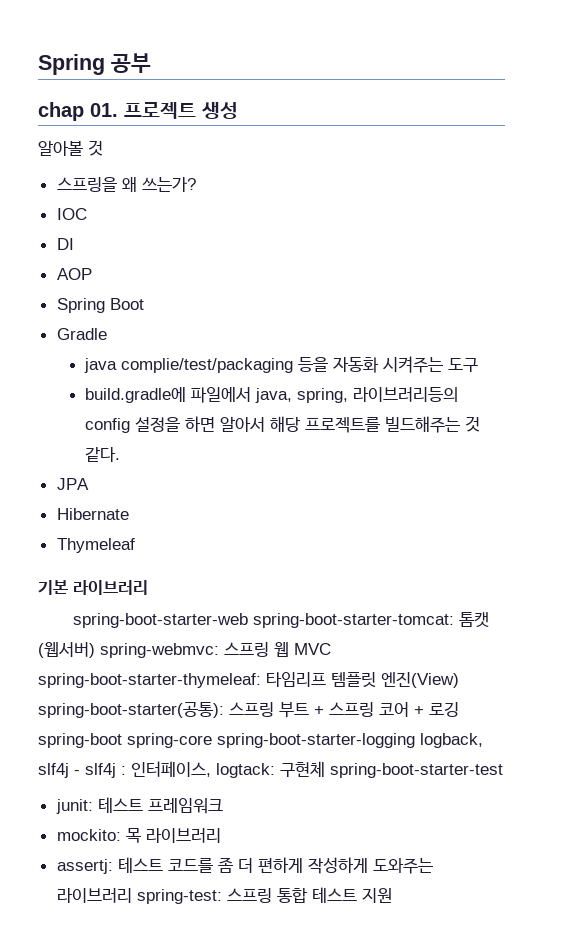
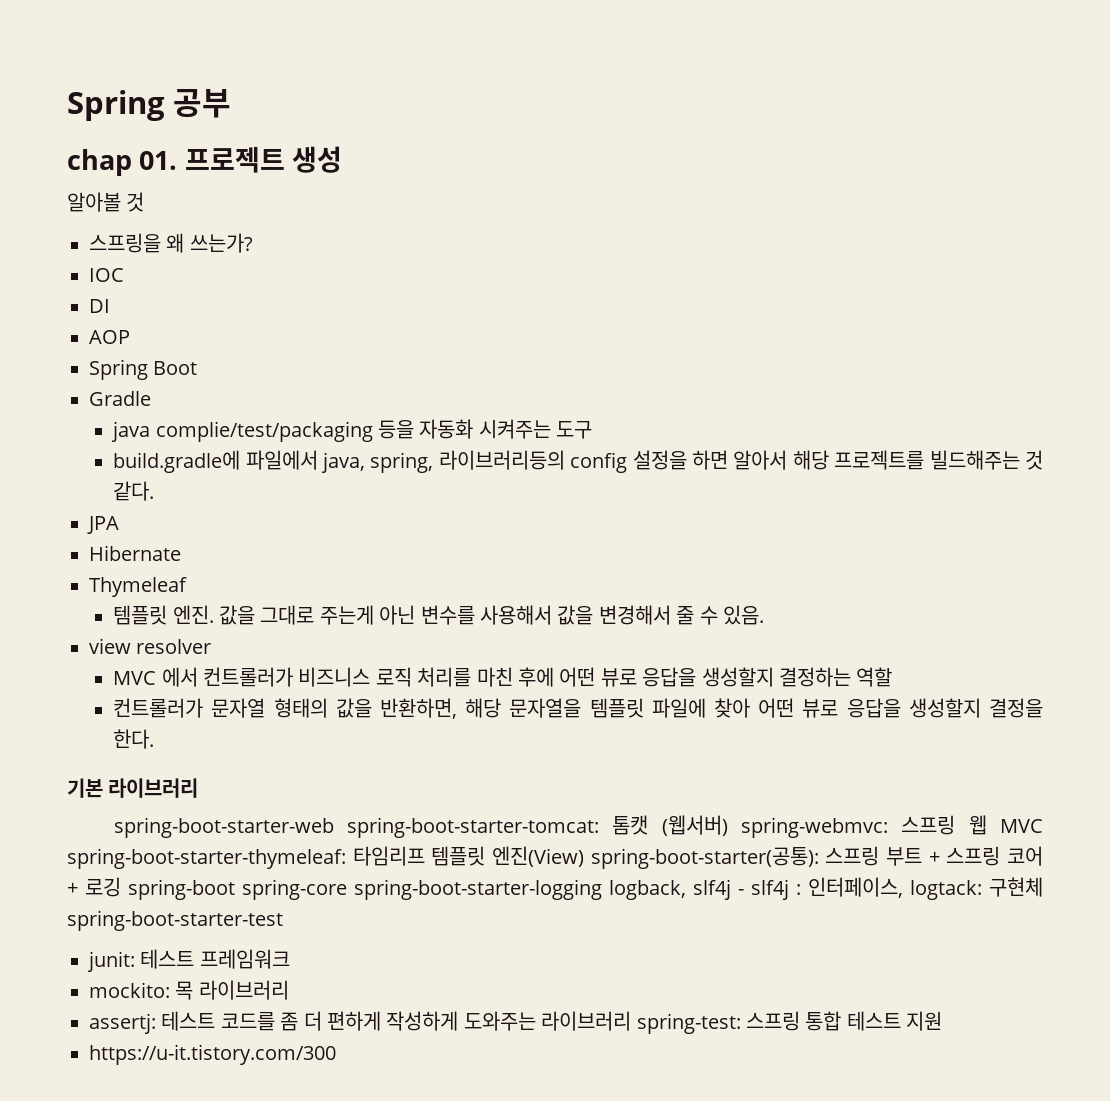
(135, 545) none -> [113,605,764,625] [89,638,212,654] [113,667,893,687] [113,698,1043,719] [113,729,155,749] // 템플릿 엔진. 값을 그대로 주는게 아닌 변수를 사용해서 값을 변경해서 줄 수 있음. // view resolver // MVC 에서 컨트롤러가 비즈니스 로직 처리를 마친 후에 어떤 뷰로 응답을 생성할지 결정하는 역할 // 컨트롤러가 문자열 형태의 값을 반환하면, 해당 문자열을 템플릿 파일에 찾아 어떤 뷰로 응답을 생성할지 결정을 한다.
(392, 895) none -> [89,1044,336,1065] // https://u-it.tistory.com/300

